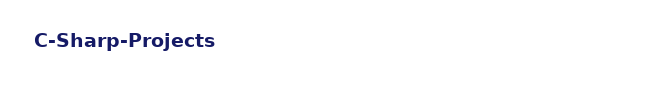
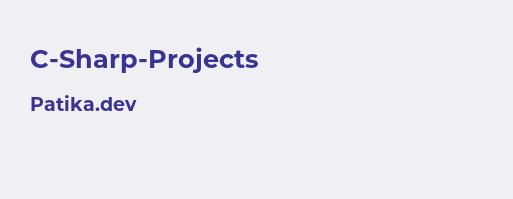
(215, 42) none -> [30,95,137,111] // Patika.dev

